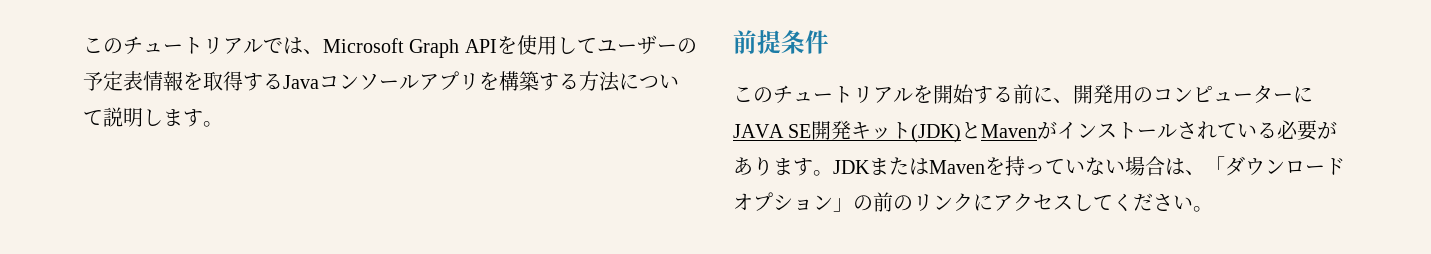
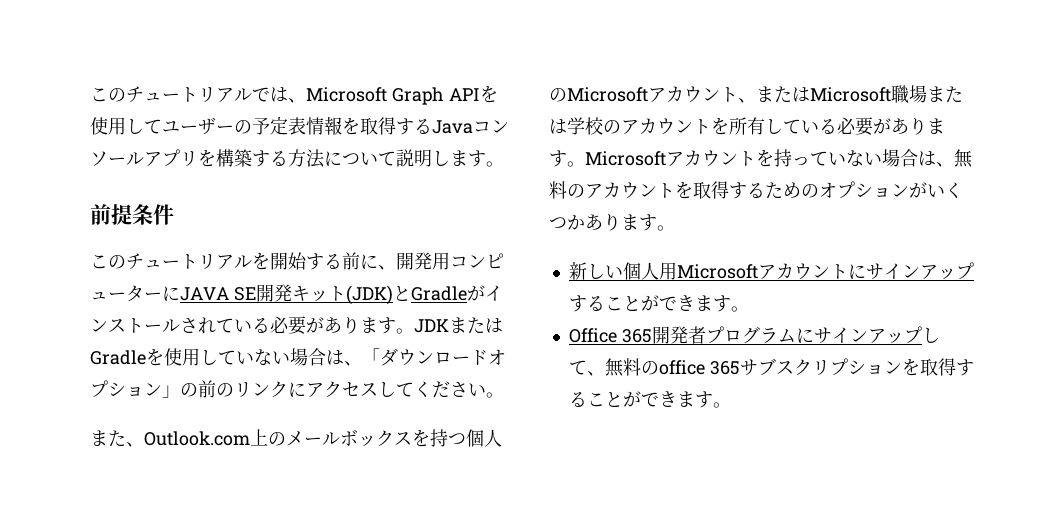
[1133,87,1153,103] の -> (450, 261) none
[981,124,1038,138] Maven -> [410,286,467,301] Gradle
[929,156,1045,176] Mavenを持っ -> [90,348,218,366] Gradleを使用し
(1213, 209) none -> [90,429,502,447] [549,85,963,103] [549,117,945,136] [549,149,973,168] [549,181,963,199] [549,213,675,231] [568,262,974,280] [568,295,749,312] [568,326,940,344] [568,358,974,377] [568,391,731,408] // また、Outlook.com上のメールボックスを持つ個人のMicrosoftアカウント、またはMicrosoft職場または学校のアカウントを所有している必要があります。Microsoftアカウントを持っていない場合は、無料のアカウントを取得するためのオプションがいくつかあります。 // 新しい個人用Microsoftアカウントにサインアップすることができます。 // Office 365開発者プログラムにサインアップして、無料のoffice 365サブスクリプションを取得することができます。

